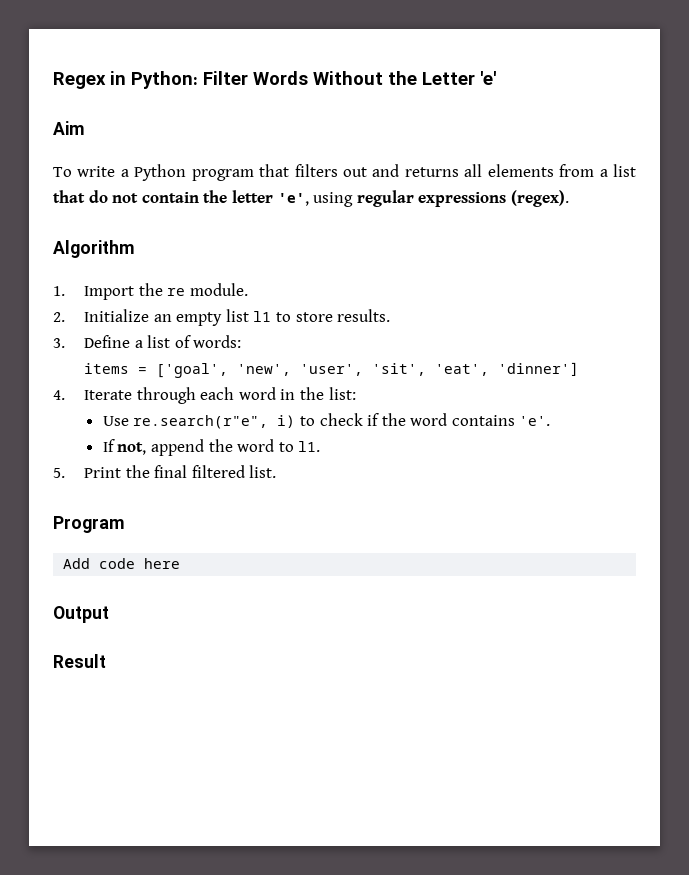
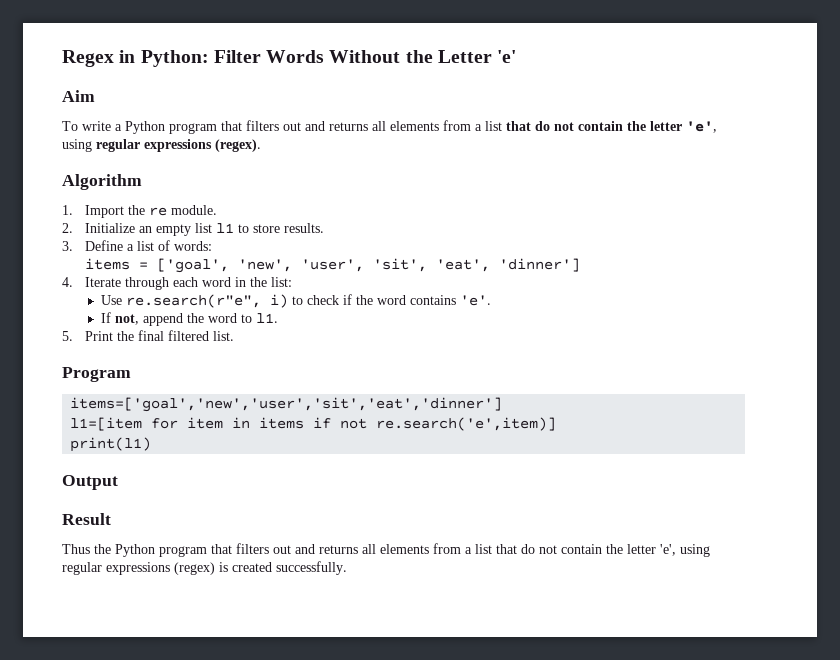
[63,558,181,569] [53,606,109,623] [53,654,106,668] Add code here // Output // Result -> [70,397,503,412] [70,417,557,431] [70,437,152,452] [62,475,118,490] [62,513,111,525] [62,543,710,557] [62,561,347,575] items=['goal','new','user','sit','eat','dinner'] // l1=[item for item in items if not re.search('e',item)] // print(l1) // Output // Result // Thus the Python program that filters out and returns all elements from a list that do not contain the letter 'e', using regular expressions (regex) is created successfully.

